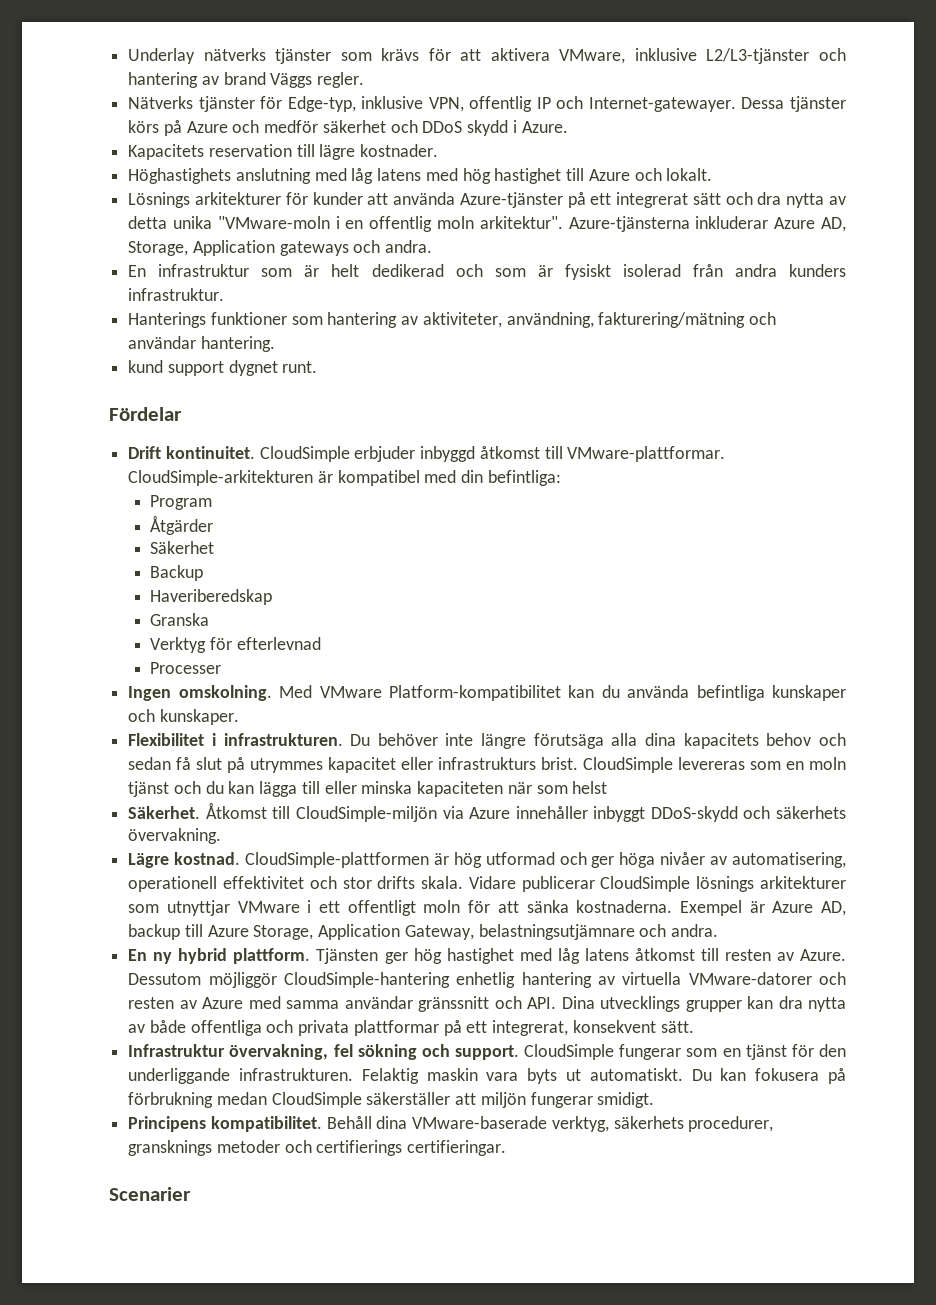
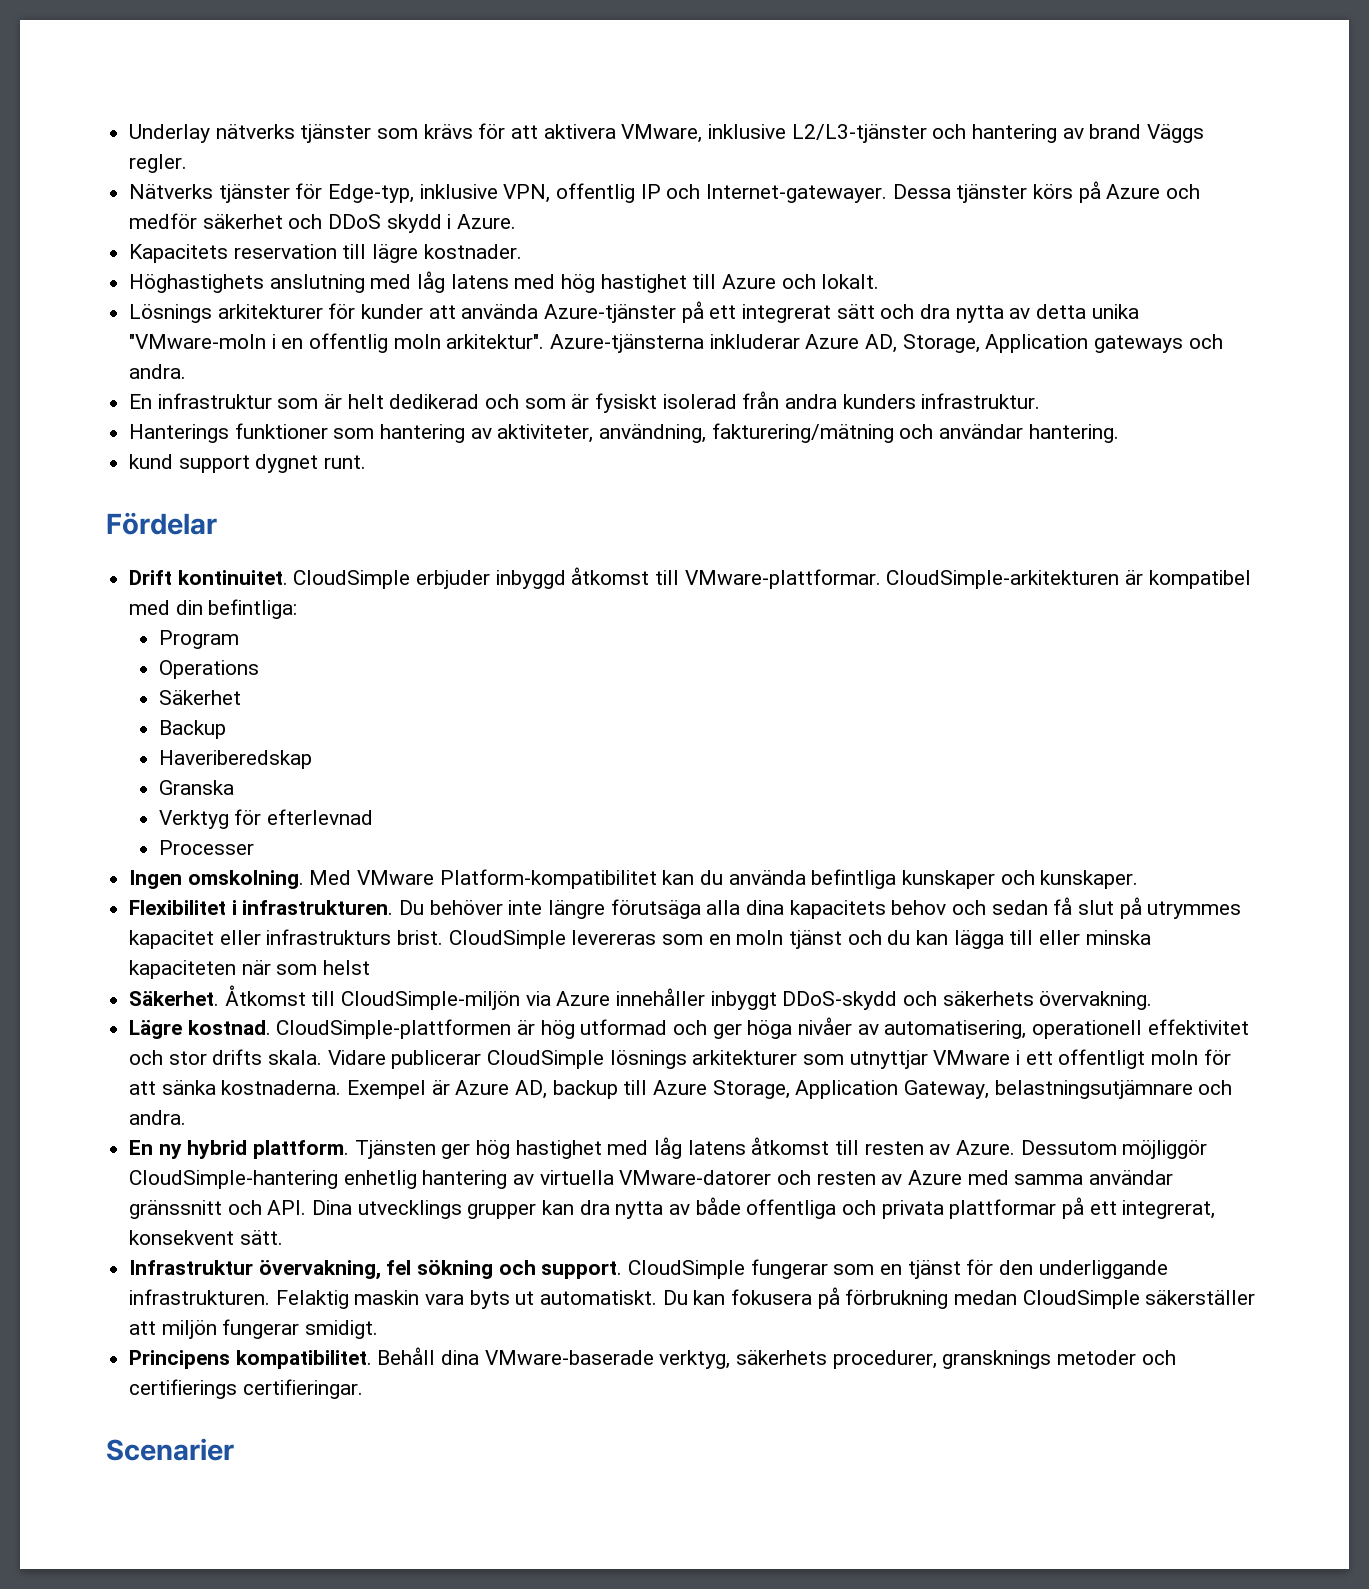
[150,515,214,535] Åtgärder -> [158,660,259,679] Operations

